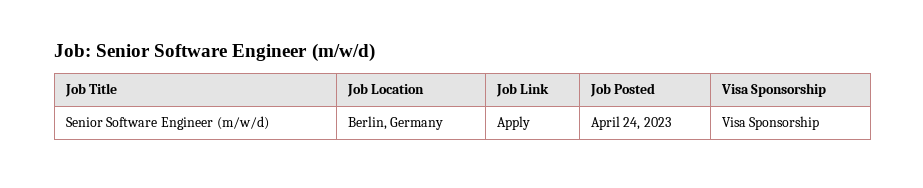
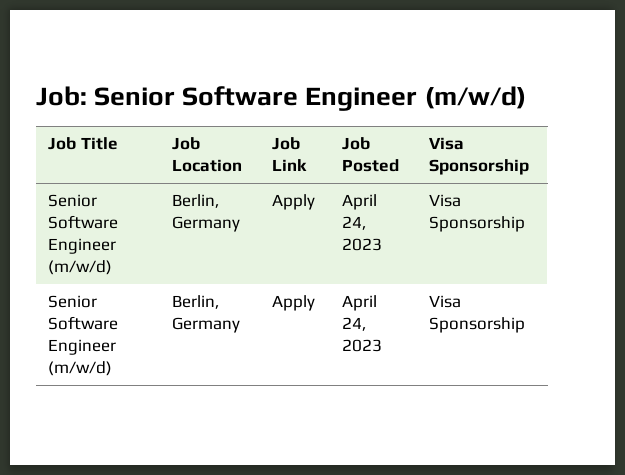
(820, 123) none -> [48,295,98,308] [48,316,119,330] [48,339,117,355] [48,361,113,376] [172,295,220,309] [172,317,241,333] [272,295,316,311] [342,295,378,311] [342,317,367,331] [342,339,383,352] [429,295,462,308] [429,317,526,333] // Senior Software Engineer (m/w/d) | Berlin, Germany | Apply | April 24, 2023 | Visa Sponsorship

